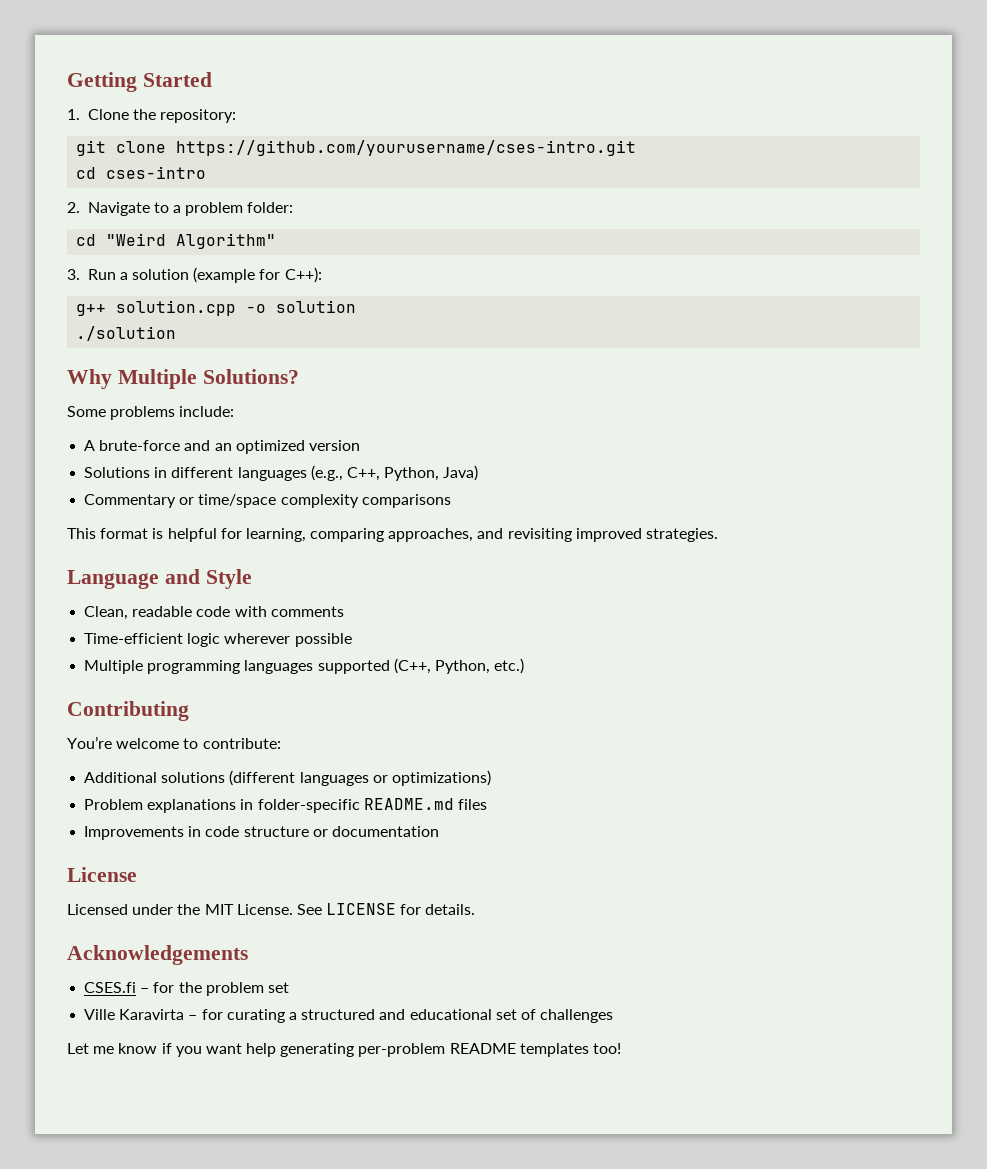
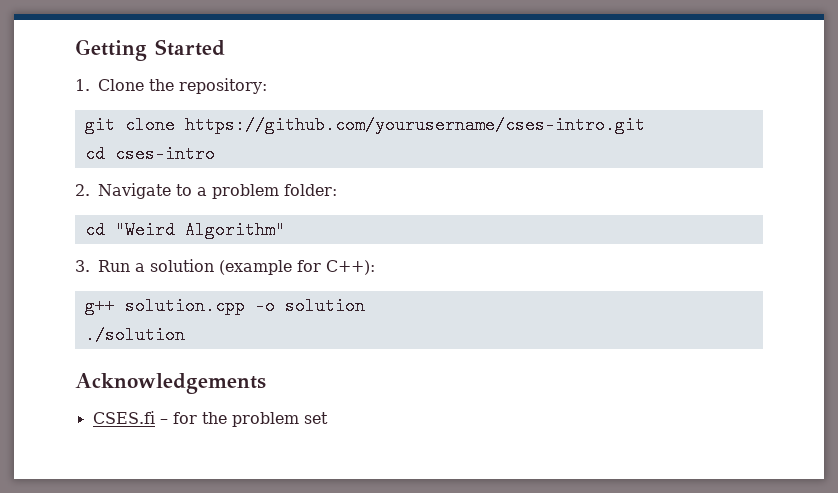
[67,369,299,389] [67,406,235,420] [84,440,360,454] [84,465,479,481] [84,494,451,508] [67,528,719,542] [67,569,252,589] [84,606,344,620] [84,633,352,647] [84,658,525,674] [67,701,189,721] [67,736,281,749] [84,770,491,786] [84,798,487,813] [84,826,439,840] [67,867,137,882] [67,903,476,915] // Why Multiple Solutions? // Some problems include: // A brute-force and an optimized version // Solutions in different languages (e.g., C++, Python, Java) // Commentary or time/space complexity comparisons // This format is helpful for learning, comparing approaches, and revisiting improved strategies. // Language and Style // Clean, readable code with comments // Time-efficient logic wherever possible // Multiple programming languages supported (C++, Python, etc.) // Contributing // You’re welcome to contribute: // Additional solutions (different languages or optimizations) // Problem explanations in folder-specific README.md files // Improvements in code structure or documentation // License // Licensed under the MIT License. See LICENSE for details. -> (185, 335) none
[84,1009,614,1023] [67,1043,622,1057] // Ville Karavirta – for curating a structured and educational set of challenges // Let me know if you want help generating per-problem README templates too! -> (328, 418) none

